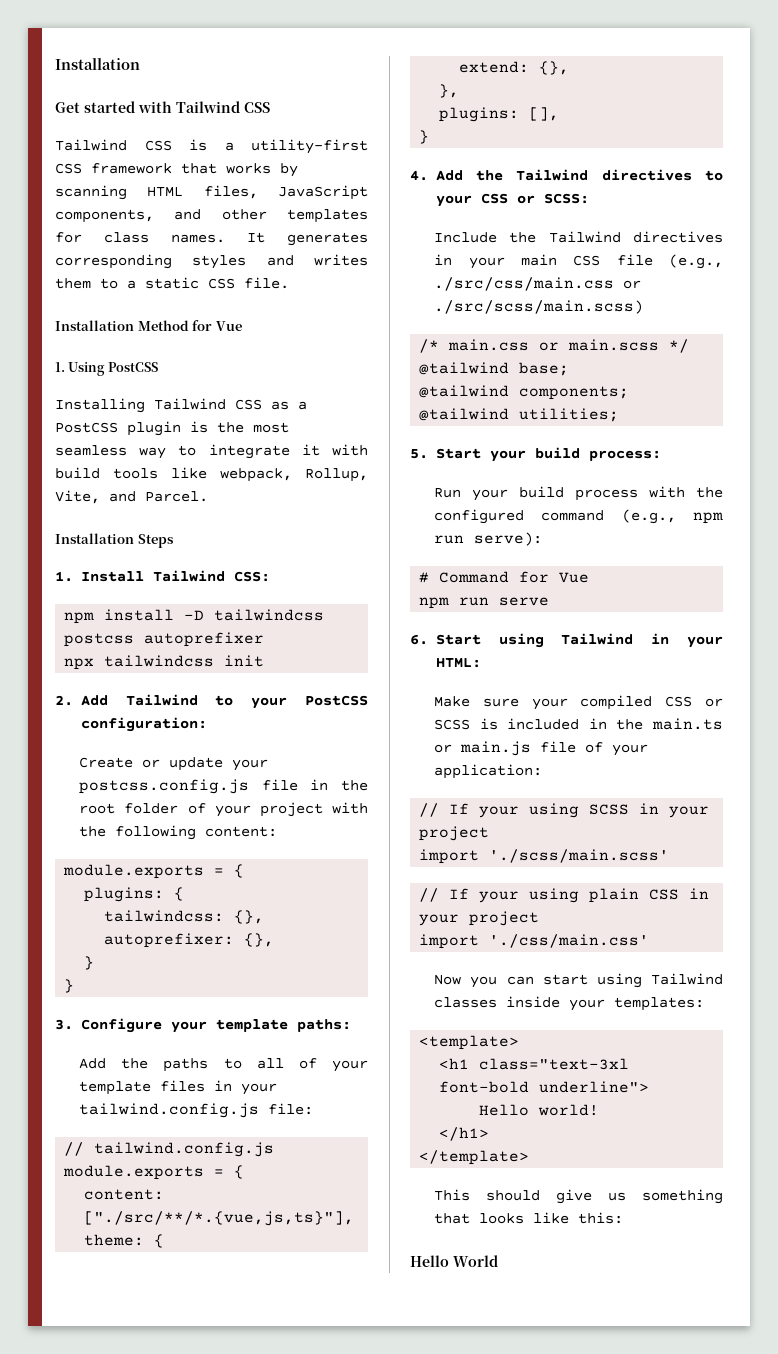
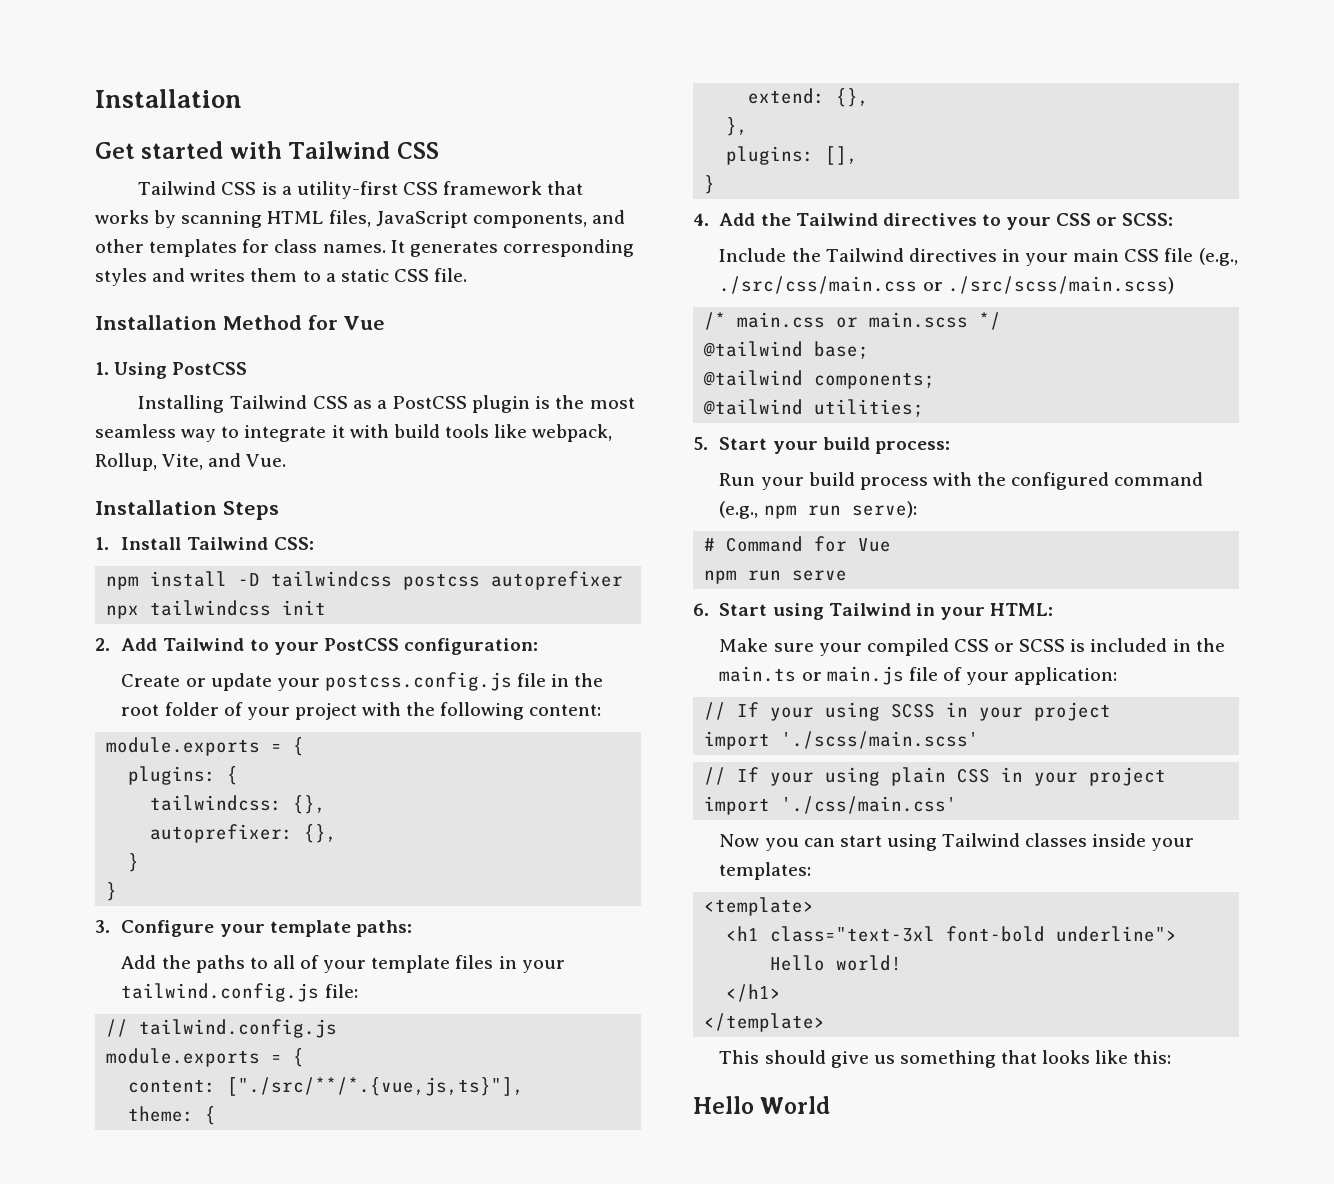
[145,491,208,502] Parcel. -> [246,454,287,467] Vue.

